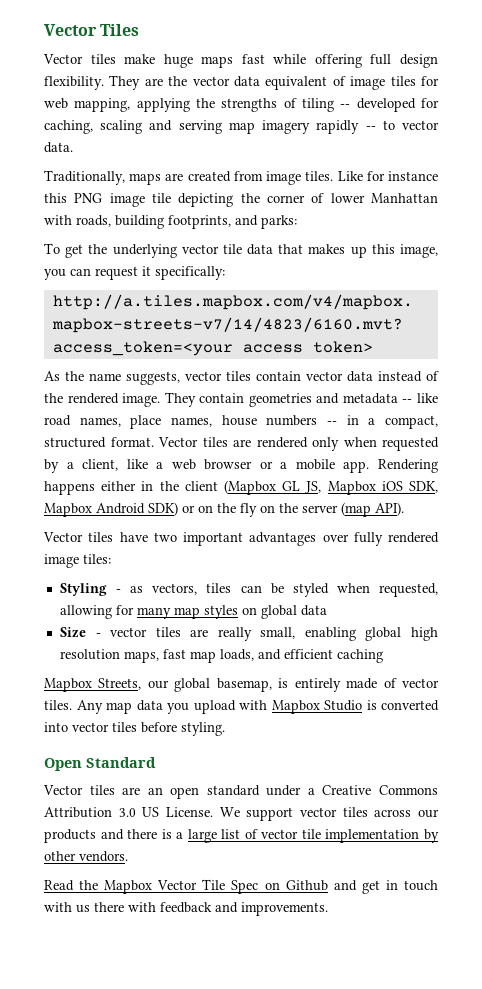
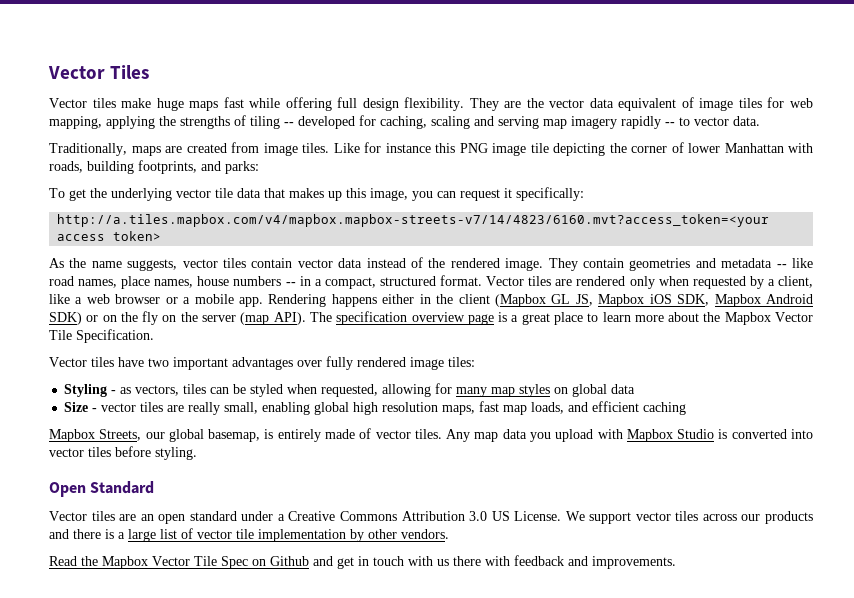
(404, 509) none -> [309,311,813,325] [49,329,154,343] The specification overview page is a great place to learn more about the Mapbox Vector Tile Specification.

